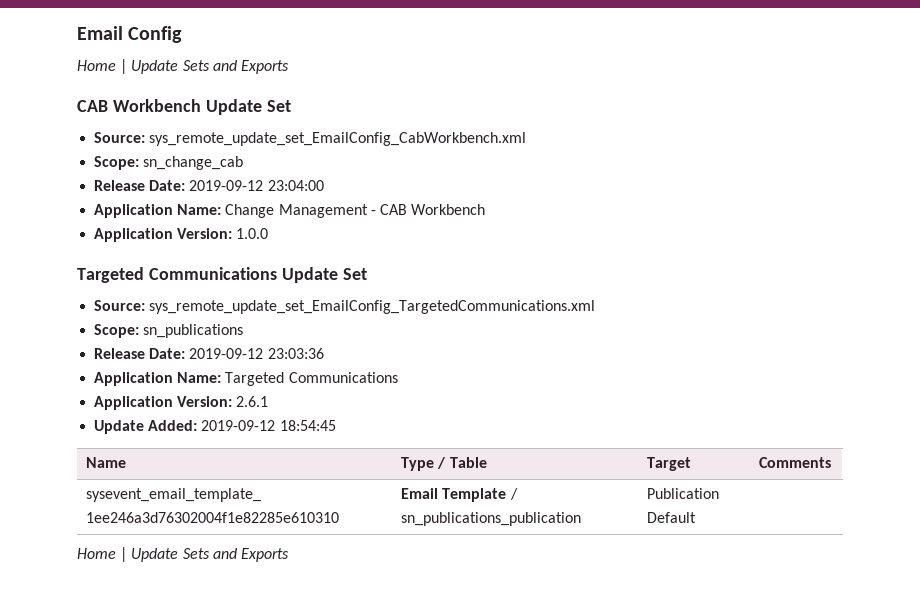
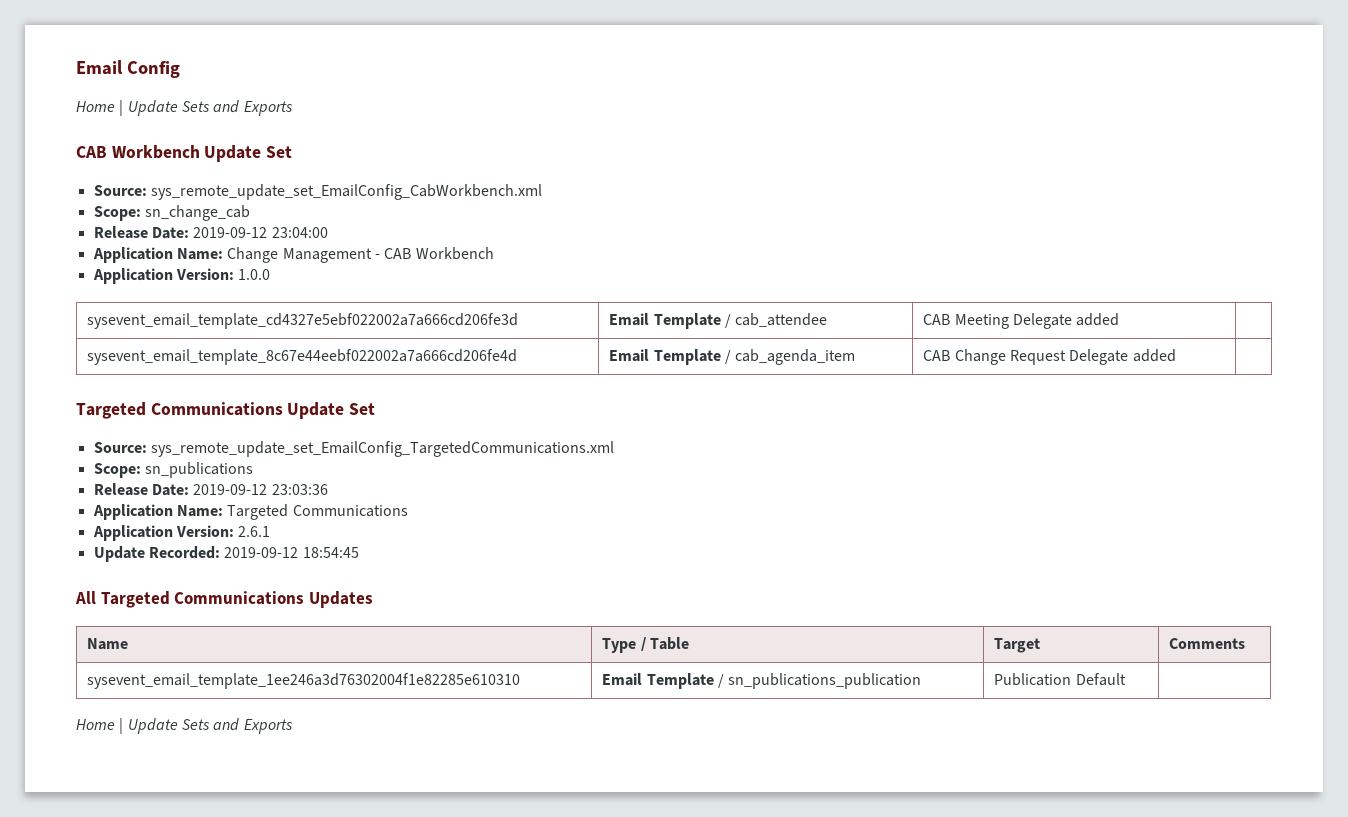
(269, 233) none -> [87,313,519,329] [609,313,828,329] [923,313,1120,329] [87,349,518,365] [609,349,856,365] [923,349,1176,365] // sysevent_email_template_cd4327e5ebf022002a7a666cd206fe3d | Email Template / cab_attendee | CAB Meeting Delegate added | // sysevent_email_template_8c67e44eebf022002a7a666cd206fe4d | Email Template / cab_agenda_item | CAB Change Request Delegate added |
[148,420,198,431] Added: -> [148,546,220,559] Recorded:
(336, 425) none -> [75,591,373,608] // All Targeted Communications Updates

